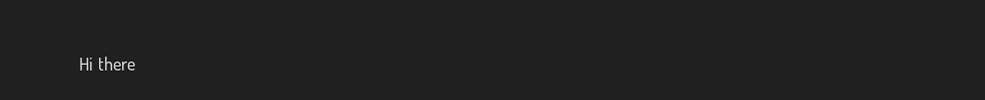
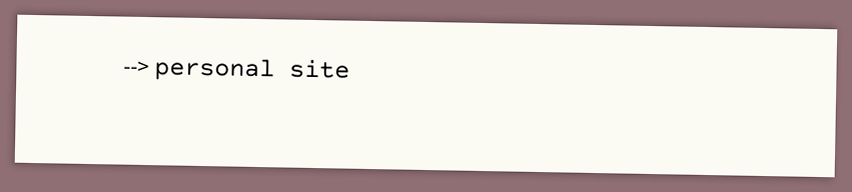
[79,56,136,71] Hi there -> [123,57,350,82] --> personal site

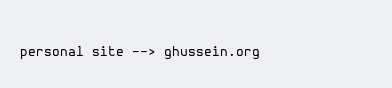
[123,60,149,75] --> -> (20, 53) none
(350, 69) none -> [132,46,260,60] --> ghussein.org

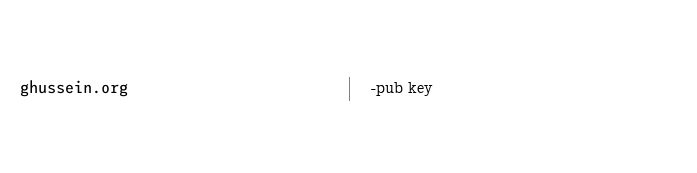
[20,46,156,60] personal site --> -> (20, 88) none
(260, 53) none -> [371,82,433,96] // -pub key

